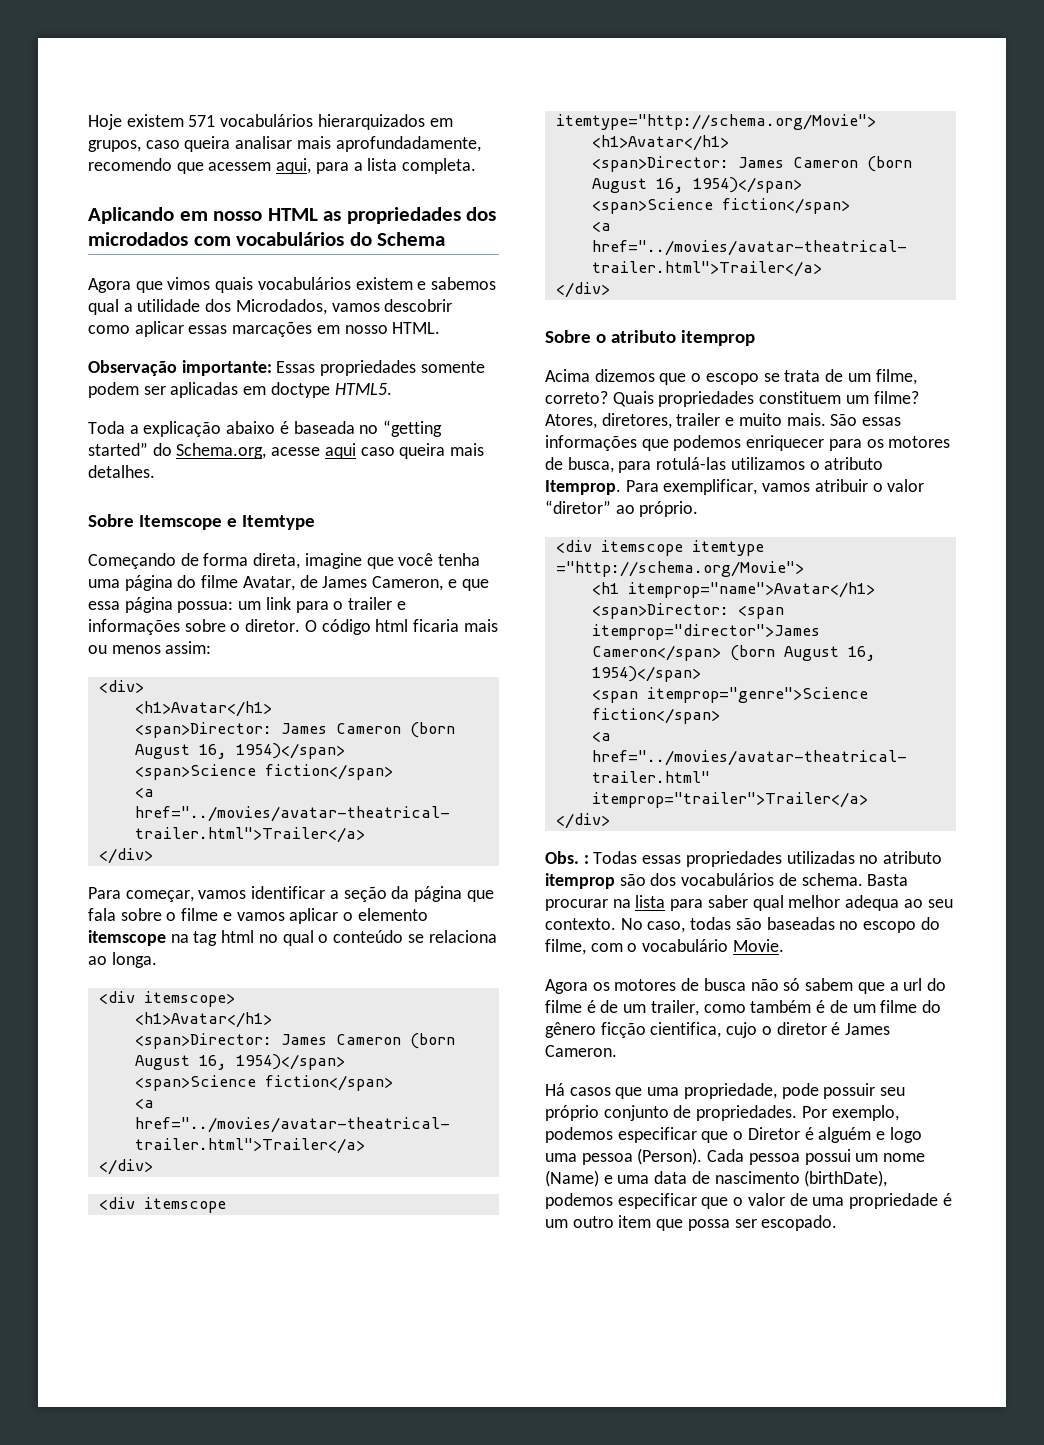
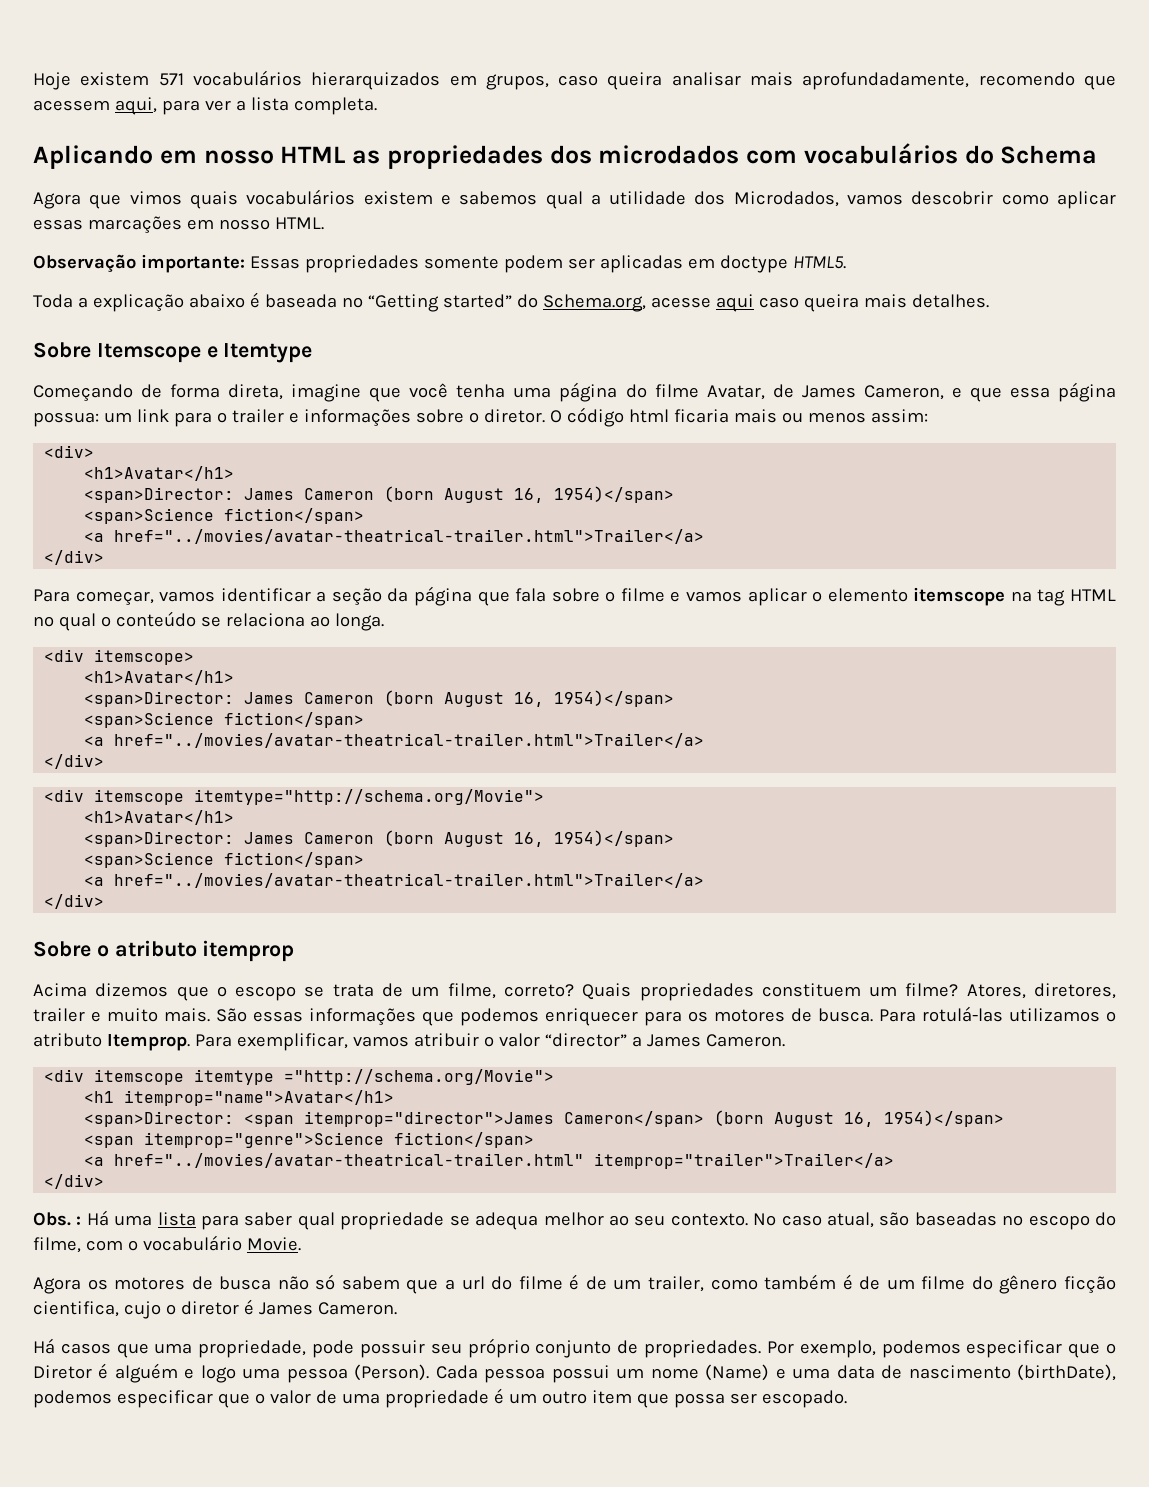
(349, 168) none -> [204,100,231,111] ver
[383,420,443,437] “getting -> [367,294,439,312] “Getting
[221,930,255,943] html -> [1069,589,1116,601] HTML
[567,457,652,473] busca, para -> [818,1008,916,1022] busca. Para
[545,500,699,517] “diretor” ao próprio. -> [544,1033,785,1047] “director” a James Cameron.
[593,851,943,867] [545,873,909,889] [545,895,900,911] Todas essas propriedades utilizadas no atributo itemprop são dos vocabulários de schema. Basta procurar na lista para saber qual melhor adequa -> [86,1210,604,1230] Há uma lista para saber qual propriedade se adequa melhor
[647,917,732,933] caso, todas -> [781,1212,874,1228] caso atual,

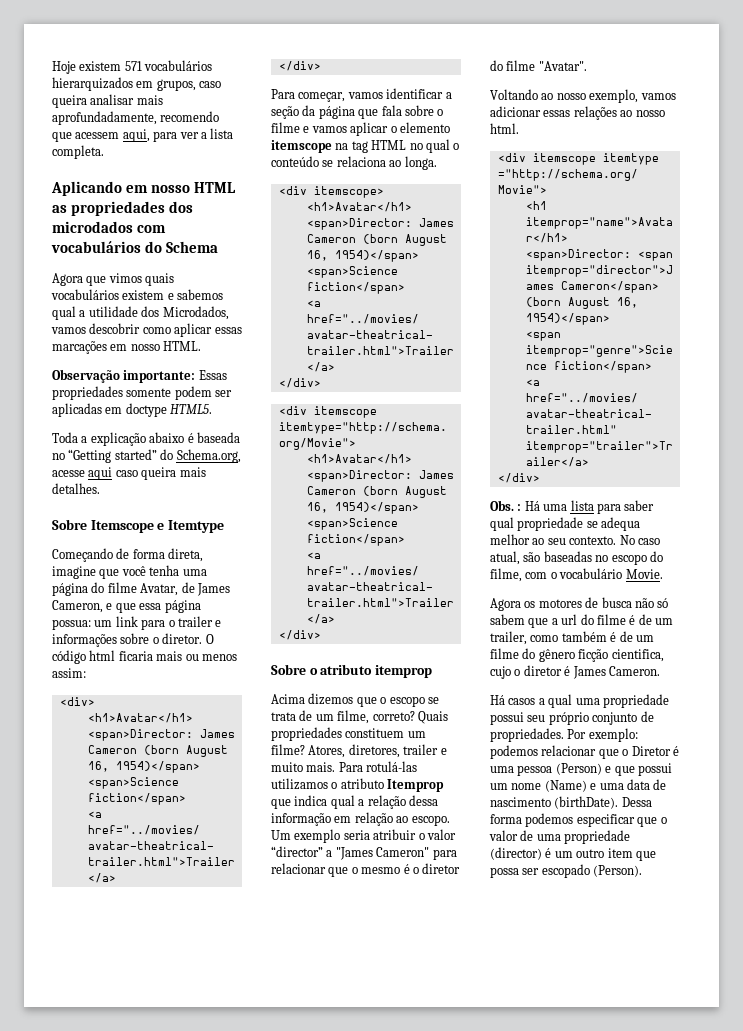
[216,1008,873,1026] São essas informações que podemos enriquecer para os motores de busca. -> (336, 767) none
[106,1033,409,1051] Itemprop. Para exemplificar, vamos -> [387,779,445,792] [271,795,438,809] [271,812,450,826] [271,829,370,843] Itemprop que indica qual a relação dessa informação em relação ao escopo. Um exemplo seria
[646,1034,785,1047] James Cameron. -> [335,847,457,860] [271,863,461,877] [490,60,587,71] [490,89,676,103] [490,106,665,120] [490,123,519,134] "James Cameron" para relacionar que o mesmo é o diretor do filme "Avatar". // Voltando ao nosso exemplo, vamos adicionar essas relações ao nosso html.
[116,1340,425,1358] que uma propriedade, pode possuir -> [538,694,669,708] [490,712,524,725] a qual uma propriedade possui
[799,1340,1063,1358] exemplo, podemos especificar -> [588,728,638,742] [490,745,597,759] exemplo: podemos relacionar
[114,1363,546,1383] alguém e logo uma pessoa (Person). Cada pessoa -> [490,763,635,776] uma pessoa (Person) e que
[1017,1364,1117,1381] (birthDate), -> [554,796,652,809] [490,814,522,824] (birthDate). Dessa forma
(489, 1399) none -> [490,847,542,860] (director)
[761,1390,847,1408] escopado. -> [541,864,643,878] escopado (Person).

